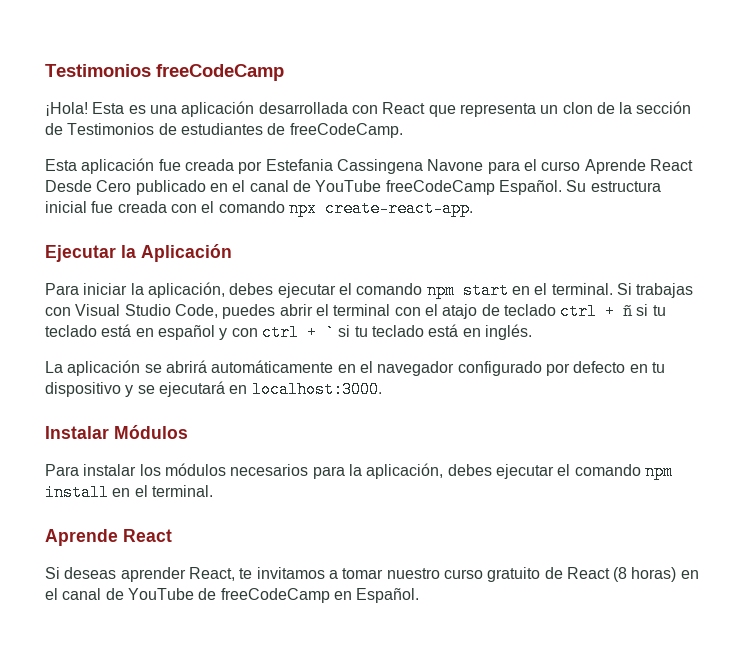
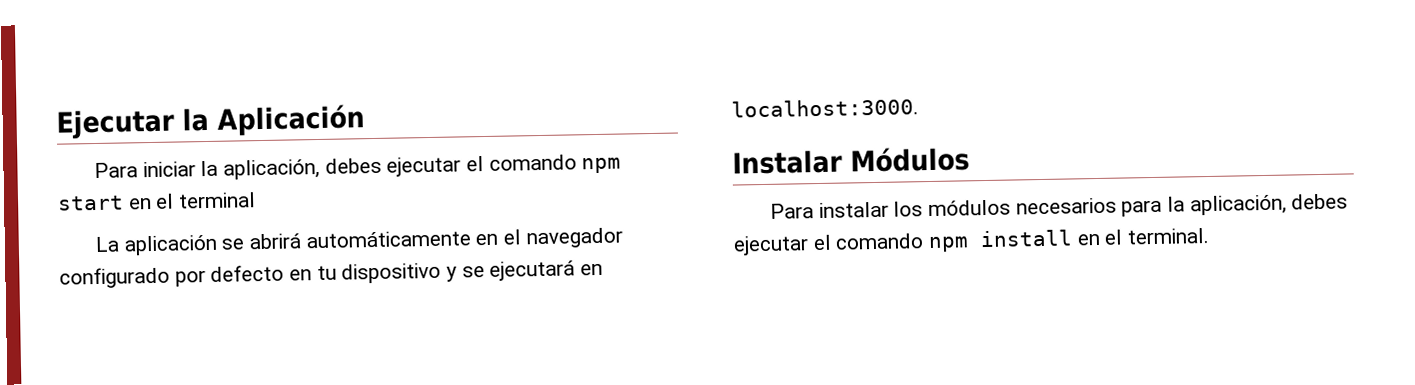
[45,64,284,81] [45,101,692,117] [45,123,403,138] [45,158,693,174] [45,180,661,195] [45,200,473,217] Testimonios freeCodeCamp // ¡Hola! Esta es una aplicación desarrollada con React que representa un clon de la sección de Testimonios de estudiantes de freeCodeCamp. // Esta aplicación fue creada por Estefania Cassingena Navone para el curso Aprende React Desde Cero publicado en el canal de YouTube freeCodeCamp Español. Su estructura inicial fue creada con el comando npx create-react-app. // -> (56, 124) none
[551,283,694,298] [45,303,666,320] [45,324,532,341] terminal. Si trabajas con Visual Studio Code, puedes abrir el terminal con el atajo de teclado ctrl + ñ si tu teclado está en español y con ctrl + ` si tu teclado está en inglés. -> [178,192,257,209] terminal
[45,529,172,546] [45,567,699,582] [45,588,420,603] // Aprende React // Si deseas aprender React, te invitamos a tomar nuestro curso gratuito de React (8 horas) en el canal de YouTube de freeCodeCamp en Español. -> (1210, 236) none

